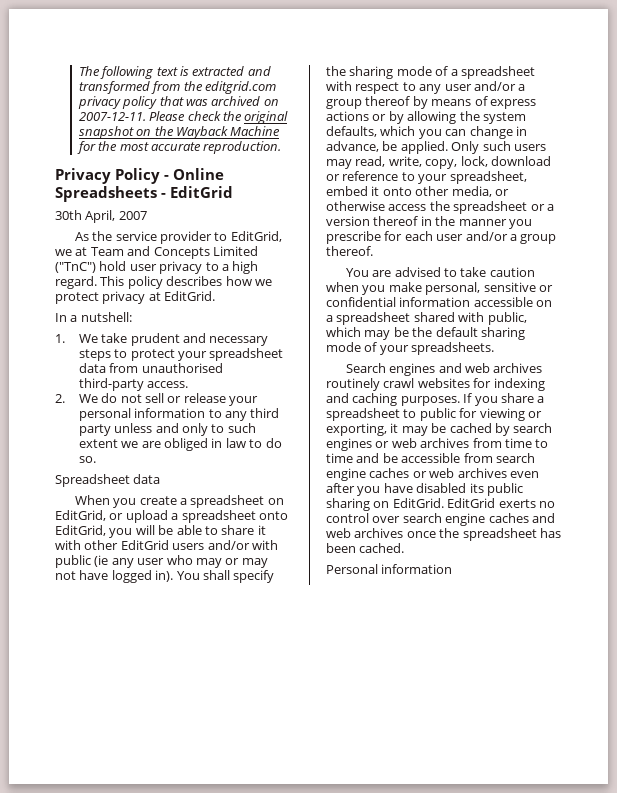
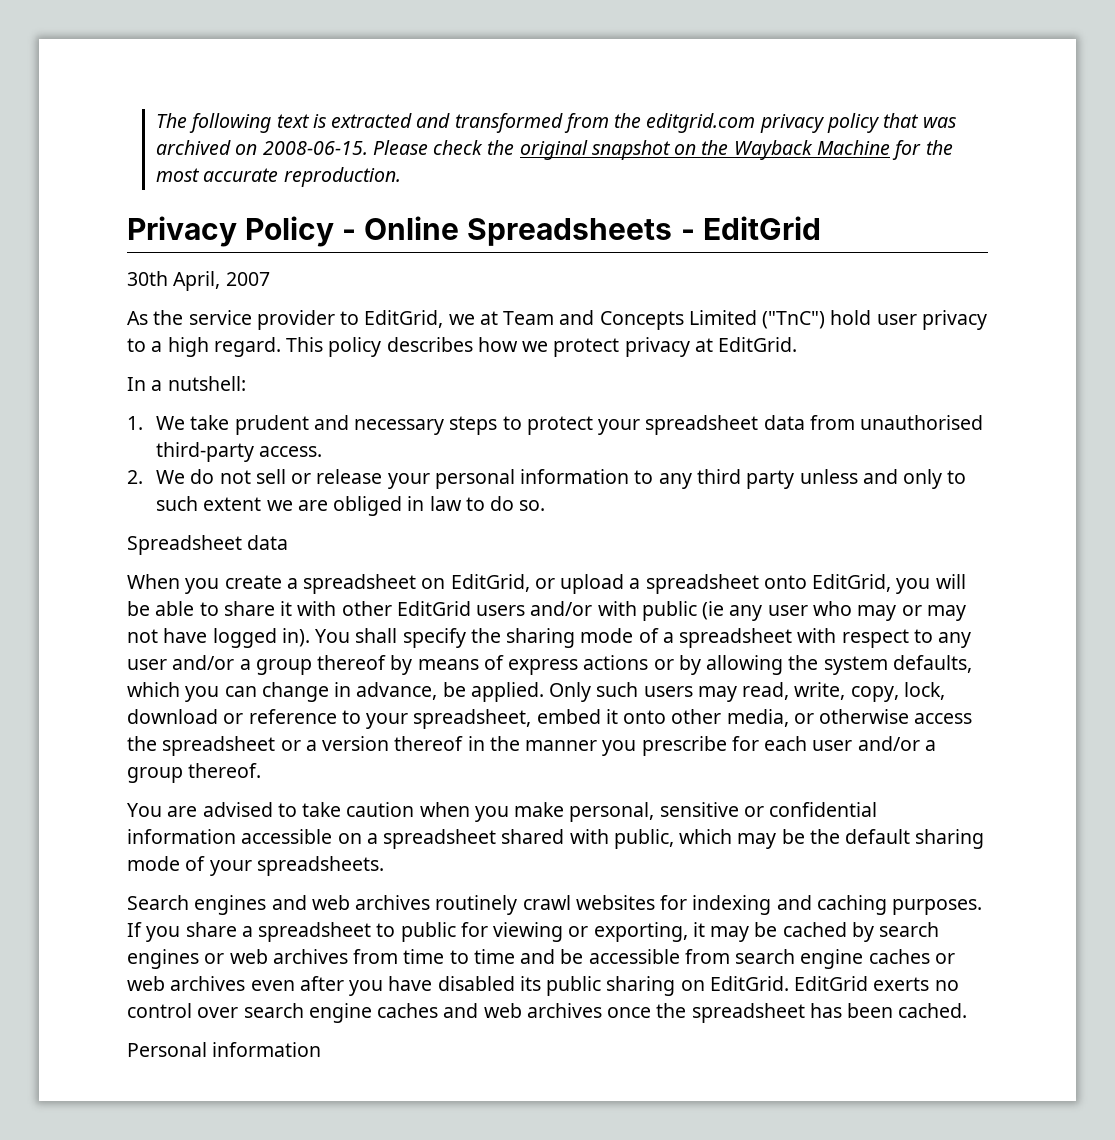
[78,112,146,121] 2007-12-11. -> [262,141,368,155] 2008-06-15.

